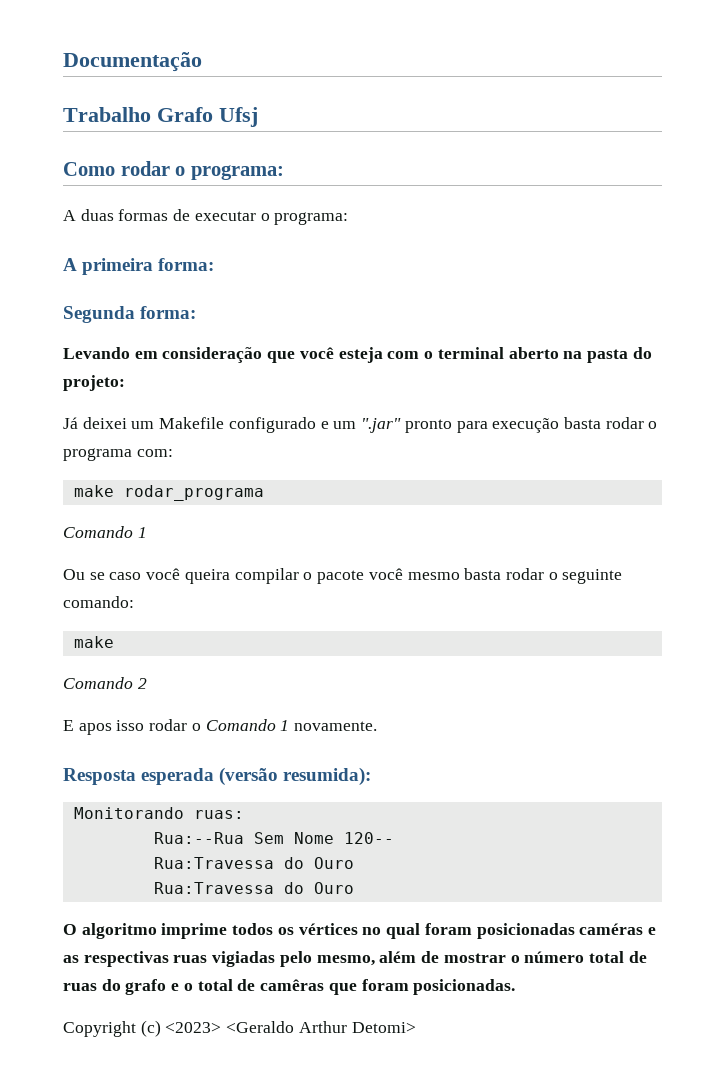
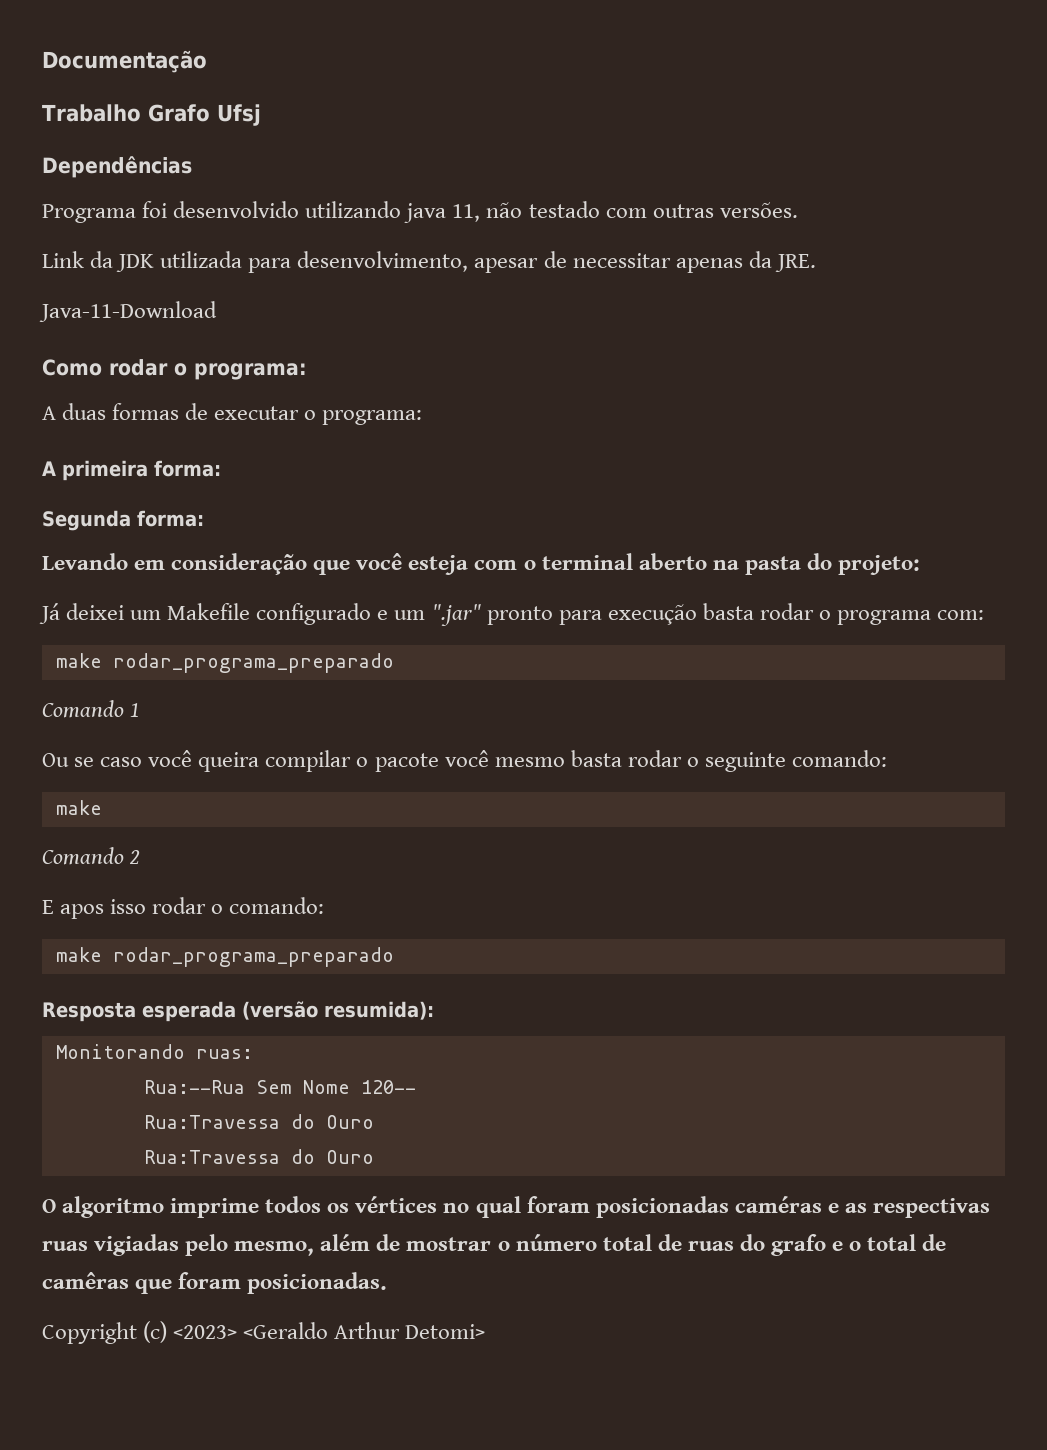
(258, 117) none -> [42,156,192,178] [42,201,798,223] [42,251,816,273] [39,301,217,322] // Dependências // Programa foi desenvolvido utilizando java 11, não testado com outras versões. // Link da JDK utilizada para desenvolvimento, apesar de necessitar apenas da JRE. // Java-11-Download
[123,485,264,501] rodar_programa -> [112,653,394,673] rodar_programa_preparado
[205,719,378,731] Comando 1 novamente. -> [229,897,325,914] [55,947,394,967] comando: // make rodar_programa_preparado

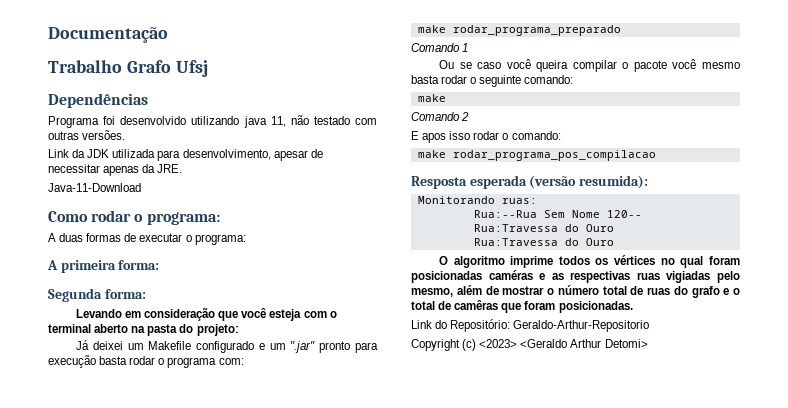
[112,947,394,967] rodar_programa_preparado -> [452,150,656,161] rodar_programa_pos_compilacao
(388, 1283) none -> [411,319,650,332] // Link do Repositório: Geraldo-Arthur-Repositorio

